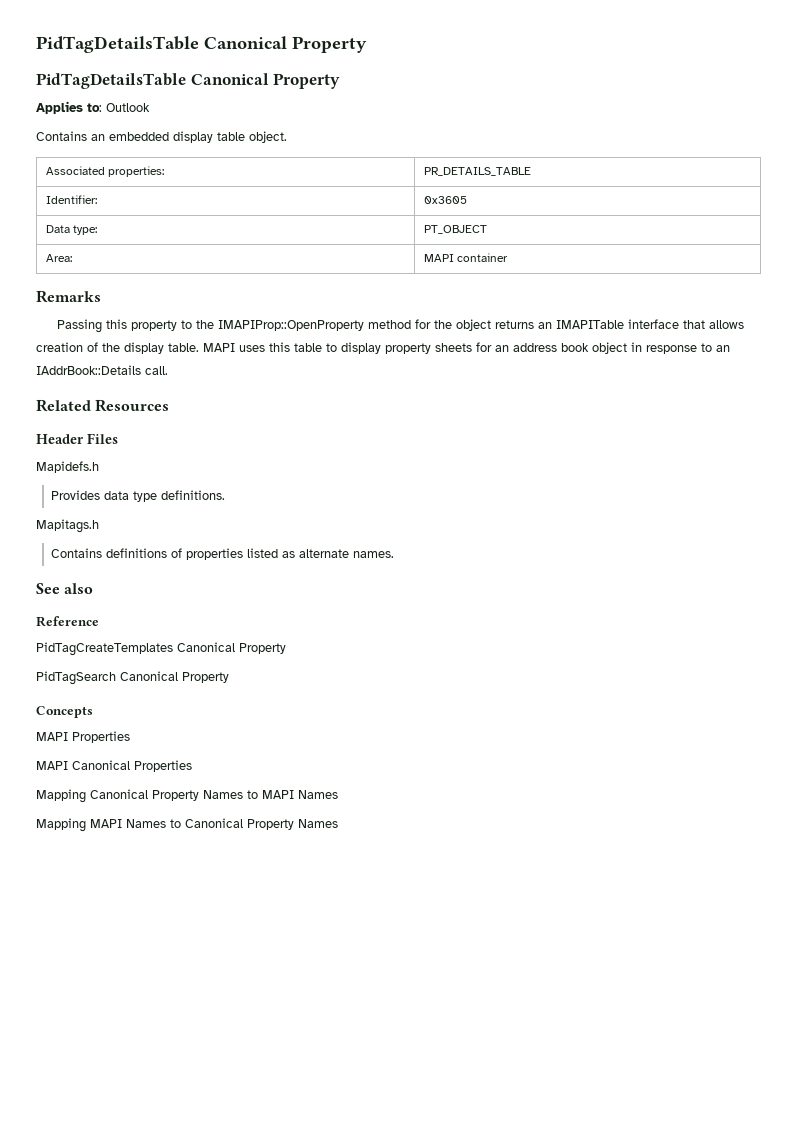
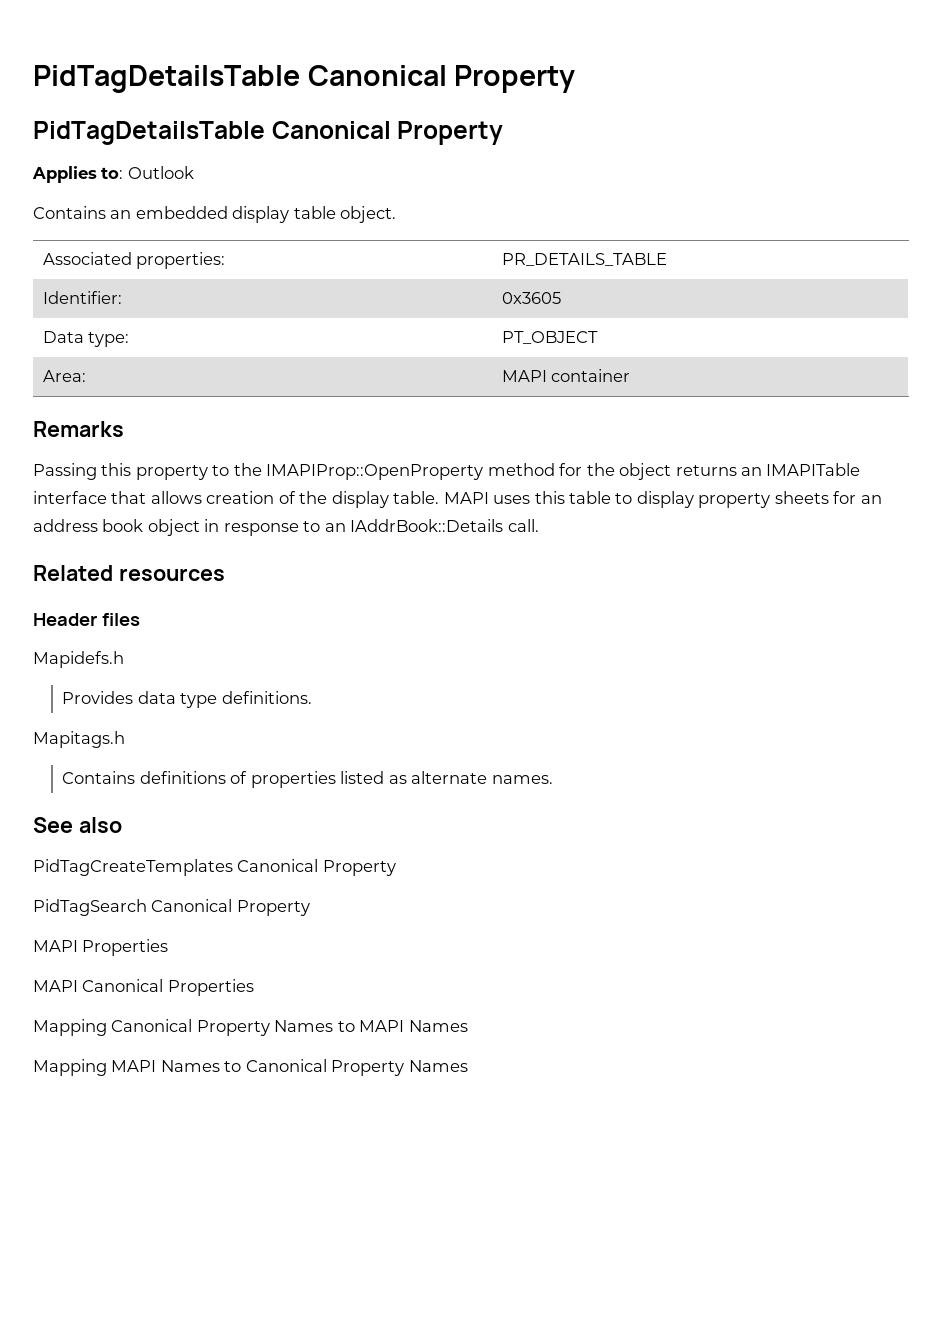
[95,399,170,412] Resources -> [118,568,225,581] resources
[87,433,118,444] Files -> [101,613,140,626] files
[36,616,99,627] // Reference -> (122, 825) none
[36,706,93,718] // Concepts -> (310, 908) none

